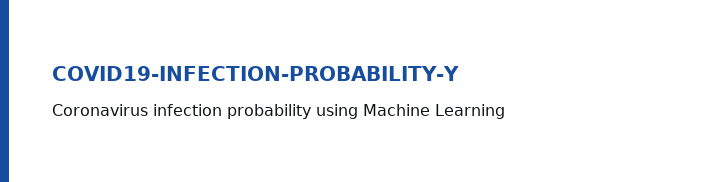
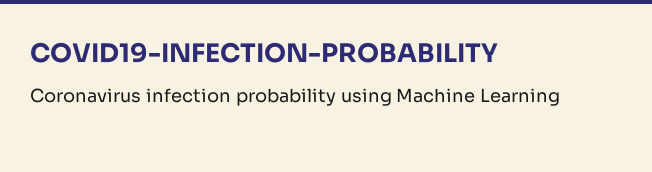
[52,66,459,81] COVID19-INFECTION-PROBABILITY-Y -> [30,42,498,63] COVID19-INFECTION-PROBABILITY

